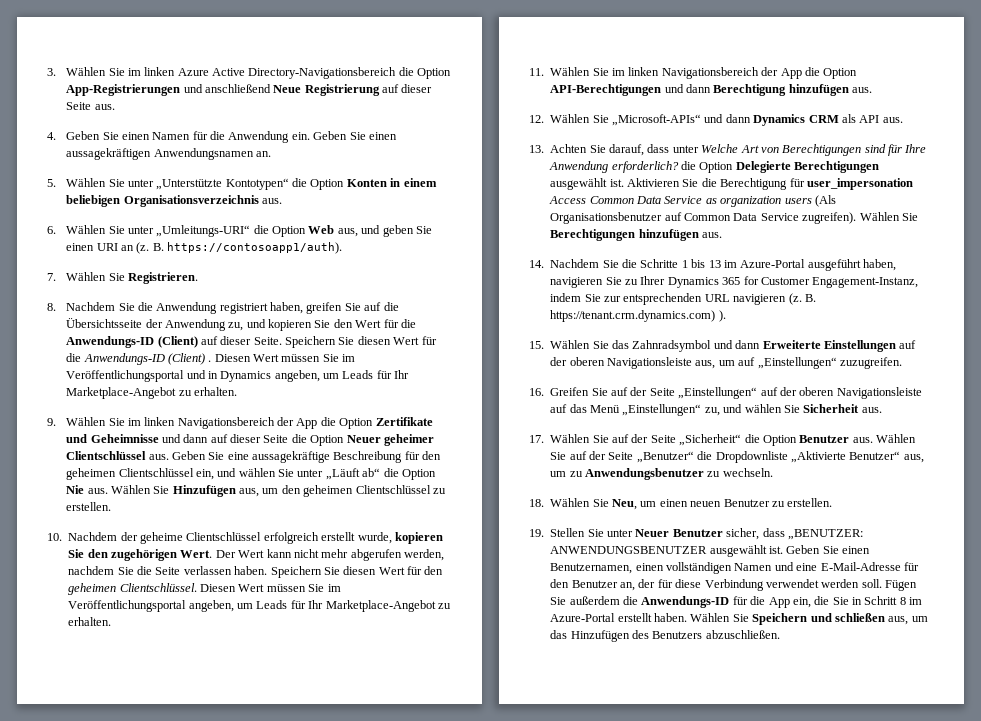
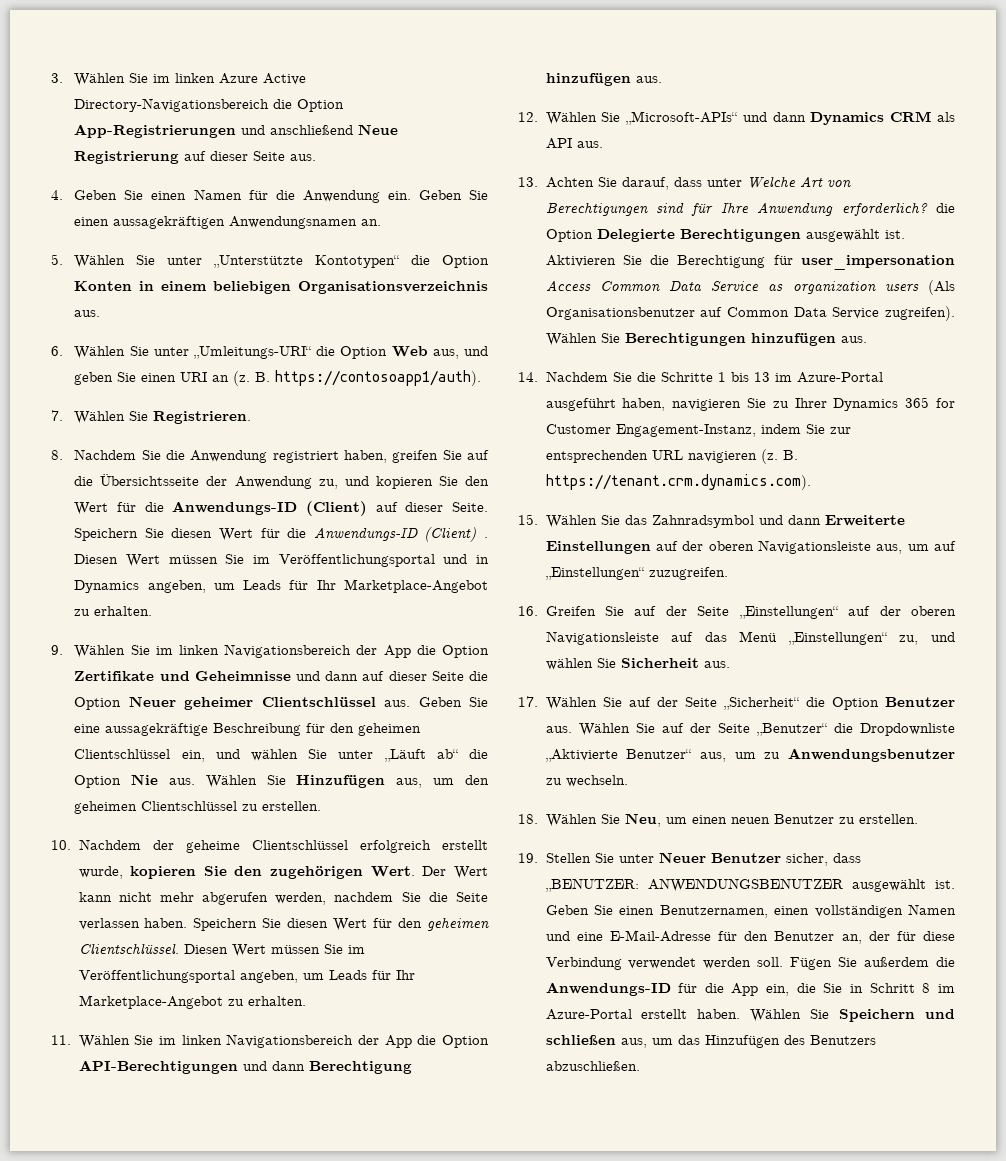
[550,310,726,322] https://tenant.crm.dynamics.com) ). -> [545,474,811,490] https://tenant.crm.dynamics.com).

